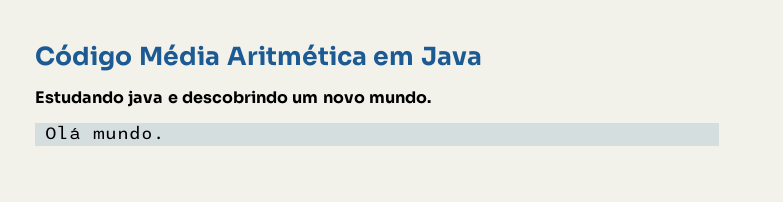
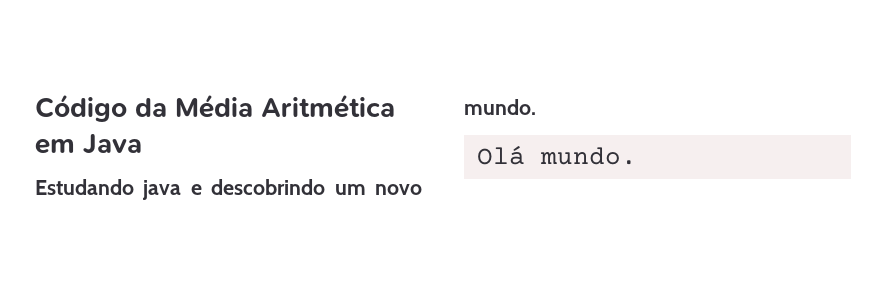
(132, 57) none -> [135,98,167,117] da

